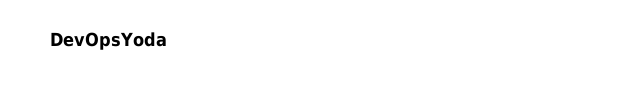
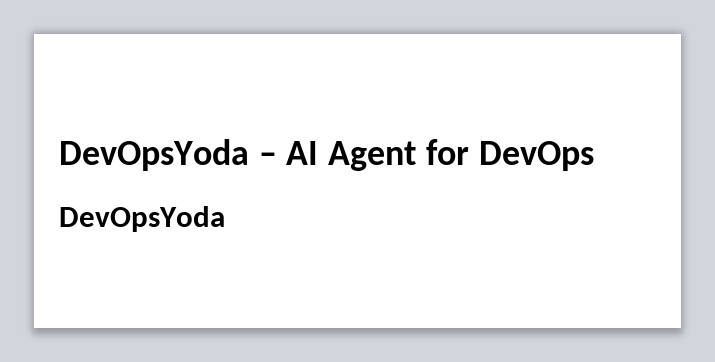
[50,32,167,50] DevOpsYoda -> [59,139,594,171] [59,206,225,232] DevOpsYoda – AI Agent for DevOps // DevOpsYoda

